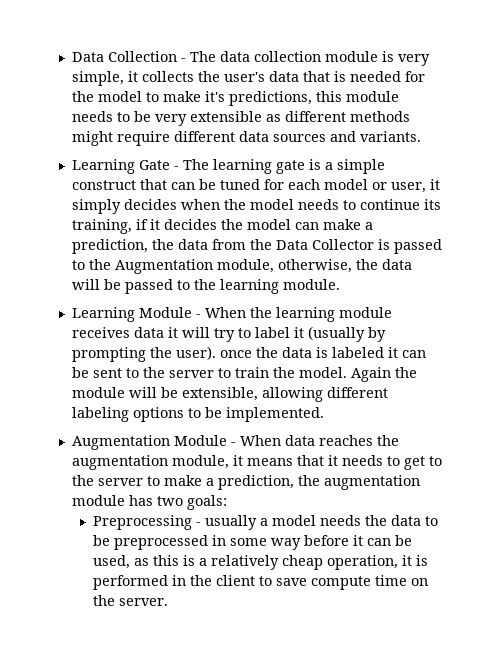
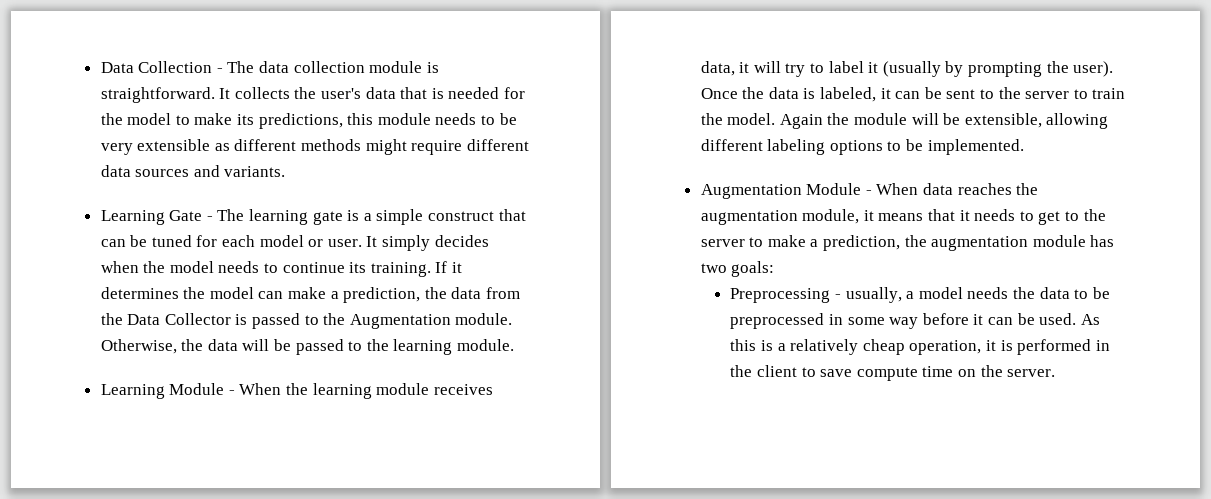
[397,54,430,66] [71,71,138,86] very simple, it -> [100,87,231,103] straightforward. It
[204,91,225,102] it's -> [237,114,255,125] its
[390,179,440,193] user, it -> [327,236,378,247] user. It
[71,219,217,234] training, if it decides -> [370,261,463,277] [100,287,179,299] training. If it determines
[216,259,352,273] module, otherwise, -> [455,313,513,325] [100,339,177,354] module. Otherwise,
[133,327,164,338] data -> [700,61,735,76] data,
[219,350,252,358] once -> [700,88,738,99] Once
[331,347,384,358] labeled -> [820,87,877,102] labeled,
[204,515,257,530] usually -> [845,287,902,303] usually,
[92,555,149,569] used, as -> [1039,313,1100,325] used. As

